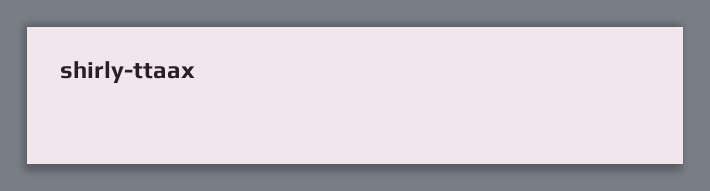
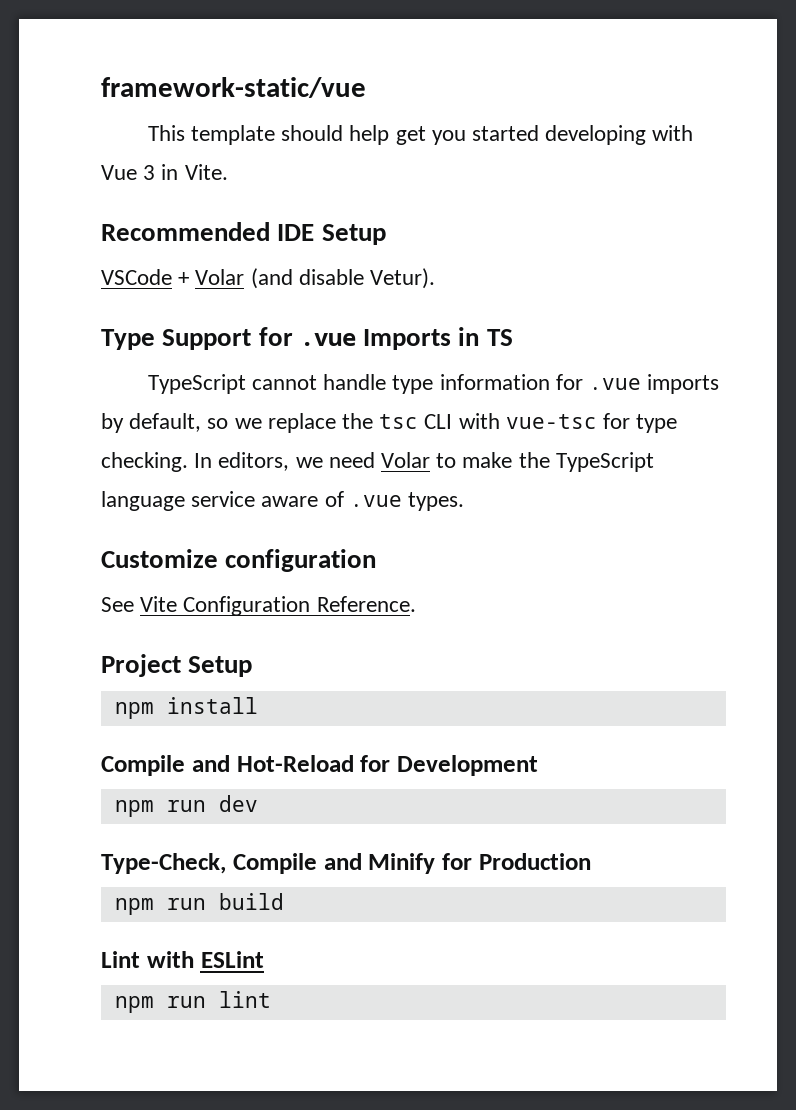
[60,61,195,83] shirly-ttaax -> [101,77,366,98] [147,125,694,145] [101,164,228,180] [101,222,386,245] [101,268,436,289] [101,327,513,350] [147,374,720,394] [101,413,678,433] [101,452,654,472] [101,491,465,511] [101,549,377,572] [101,596,416,616] [101,654,253,677] [114,697,258,719] [101,755,538,776] [114,795,258,817] [101,853,591,874] [114,893,284,915] [101,951,264,968] [114,991,271,1013] framework-static/vue // This template should help get you started developing with Vue 3 in Vite. // Recommended IDE Setup // VSCode + Volar (and disable Vetur). // Type Support for .vue Imports in TS // TypeScript cannot handle type information for .vue imports by default, so we replace the tsc CLI with vue-tsc for type checking. In editors, we need Volar to make the TypeScript language service aware of .vue types. // Customize configuration // See Vite Configuration Reference. // Project Setup // npm install // Compile and Hot-Reload for Development // npm run dev // Type-Check, Compile and Minify for Production // npm run build // Lint with ESLint // npm run lint

